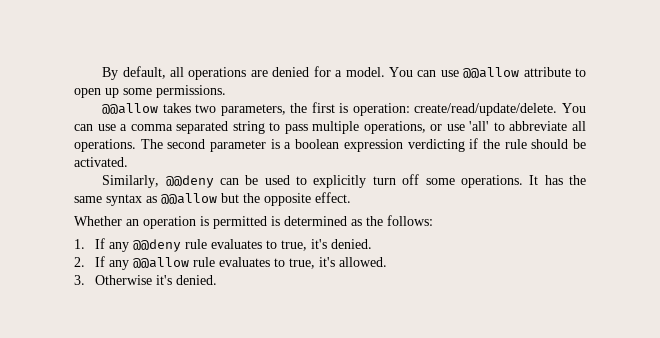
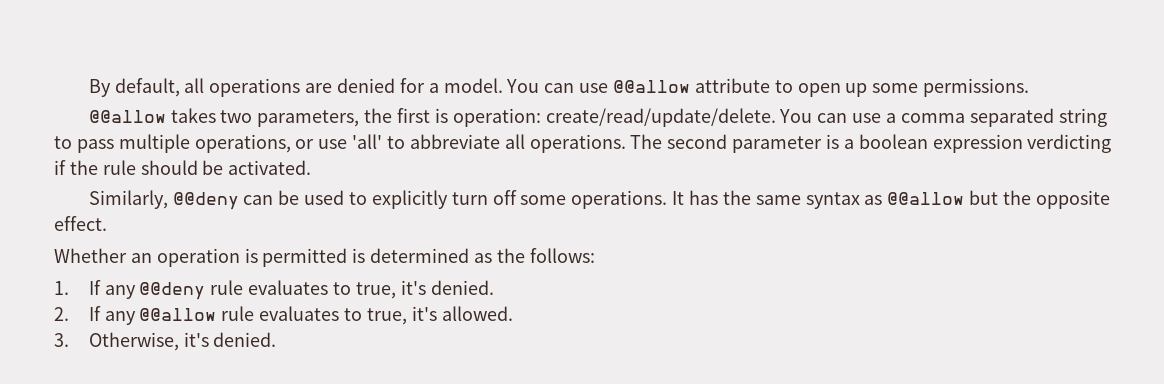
[95,275,153,285] Otherwise -> [88,332,179,351] Otherwise,

